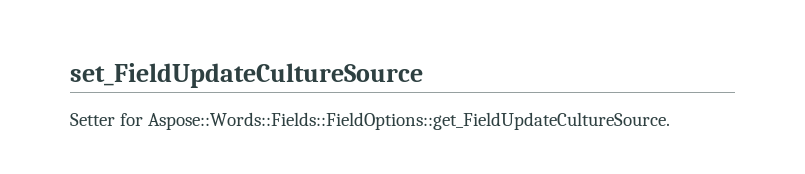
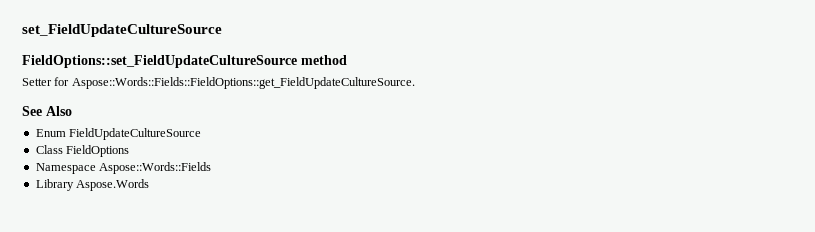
(423, 75) none -> [22,55,347,68] // FieldOptions::set_FieldUpdateCultureSource method
(671, 121) none -> [22,106,72,116] [35,128,202,140] [35,145,130,157] [35,162,212,174] [35,179,150,191] // See Also // Enum FieldUpdateCultureSource // Class FieldOptions // Namespace Aspose::Words::Fields // Library Aspose.Words

